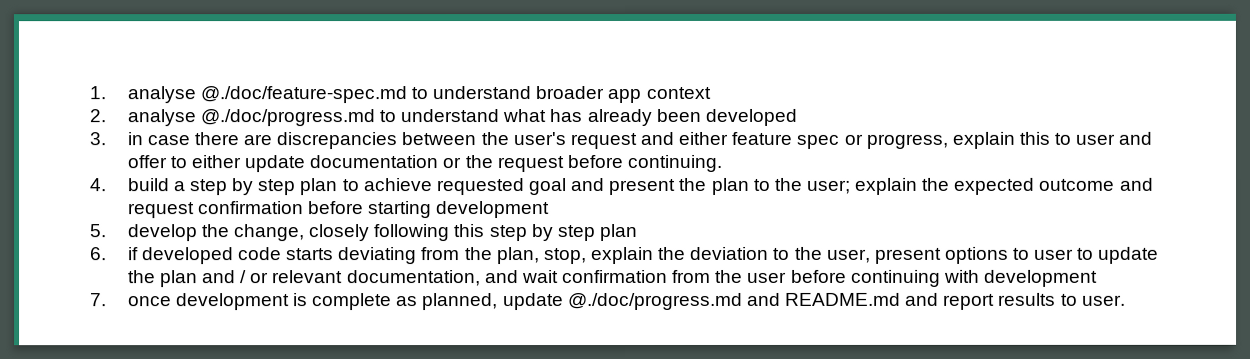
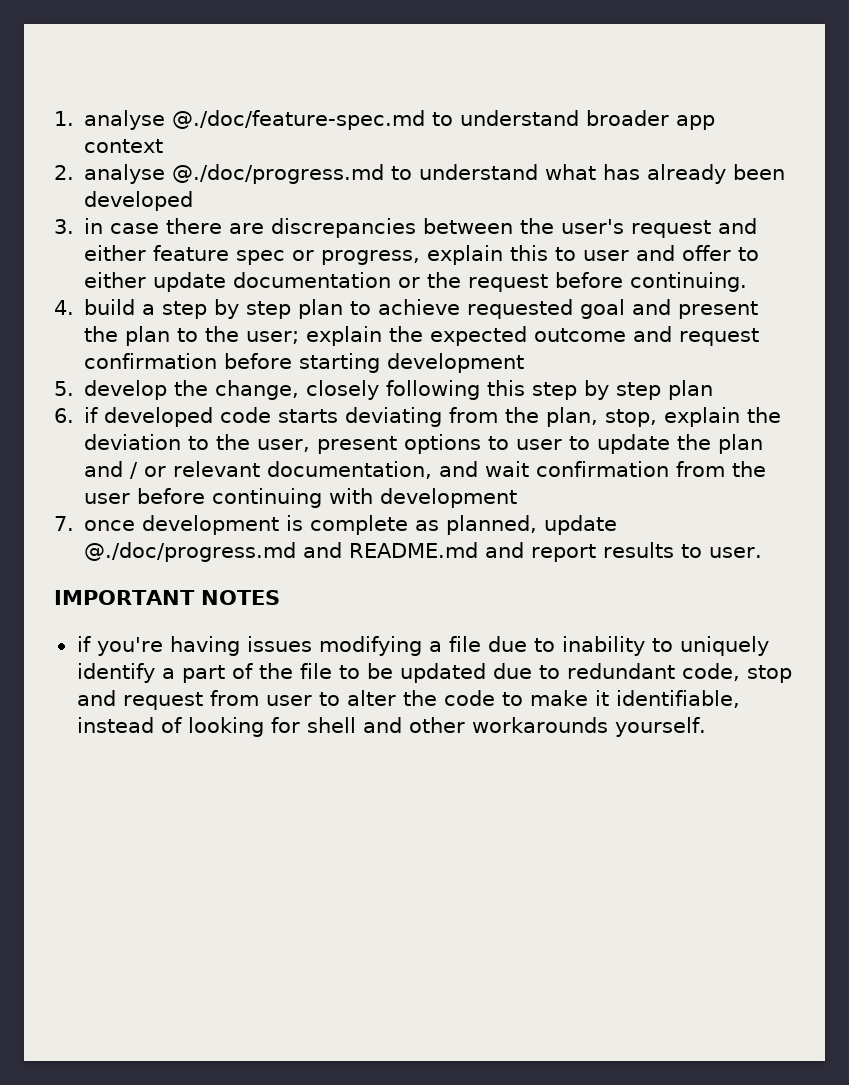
(1126, 300) none -> [54,590,280,605] [76,636,769,656] [76,663,792,683] [76,690,740,710] [76,717,706,737] // IMPORTANT NOTES // if you're having issues modifying a file due to inability to uniquely identify a part of the file to be updated due to redundant code, stop and request from user to alter the code to make it identifiable, instead of looking for shell and other workarounds yourself.

